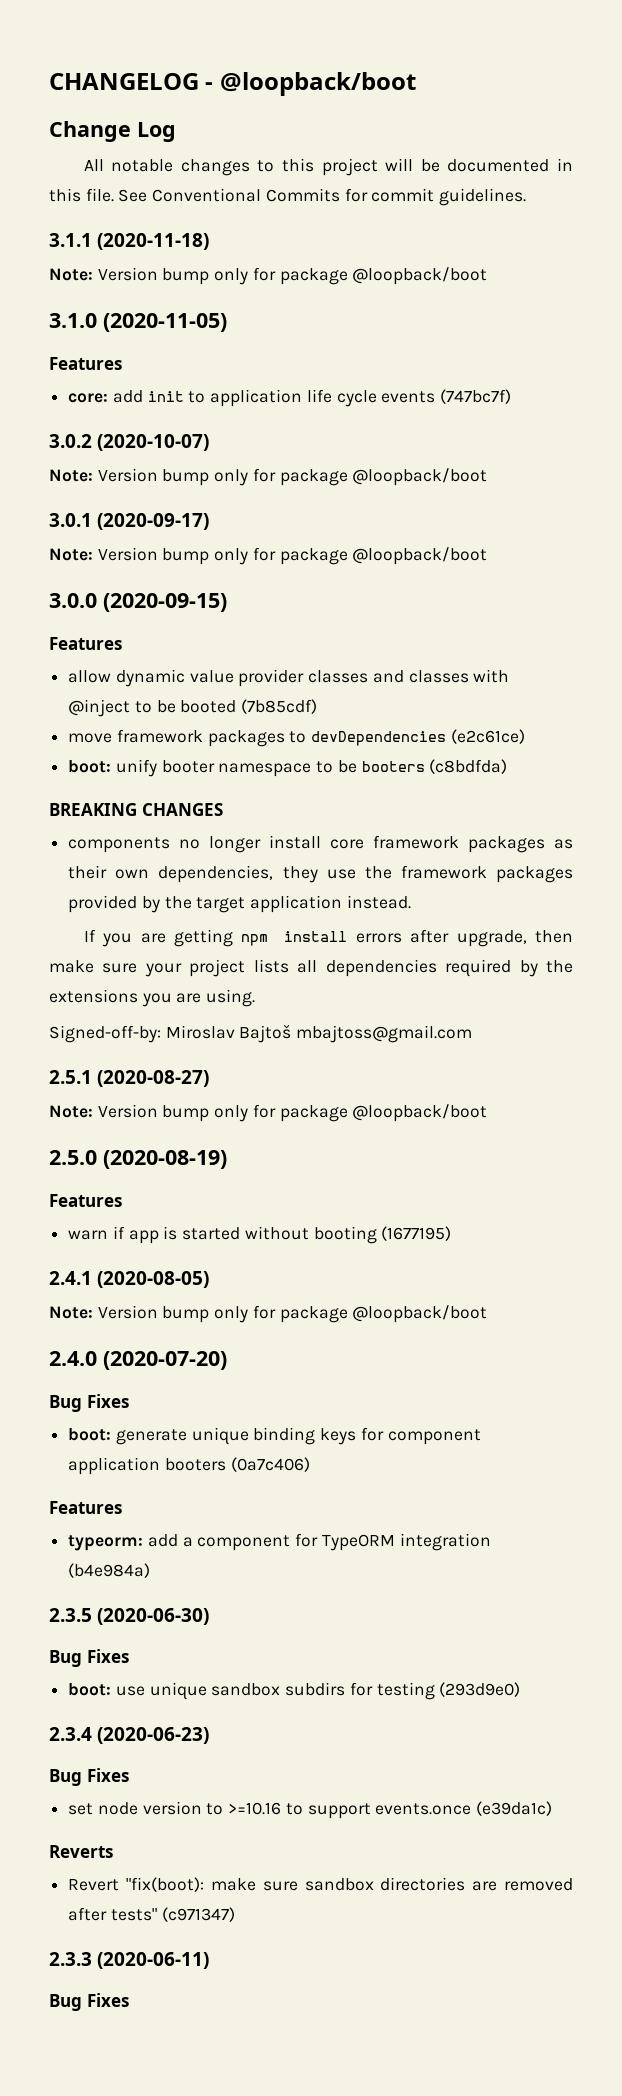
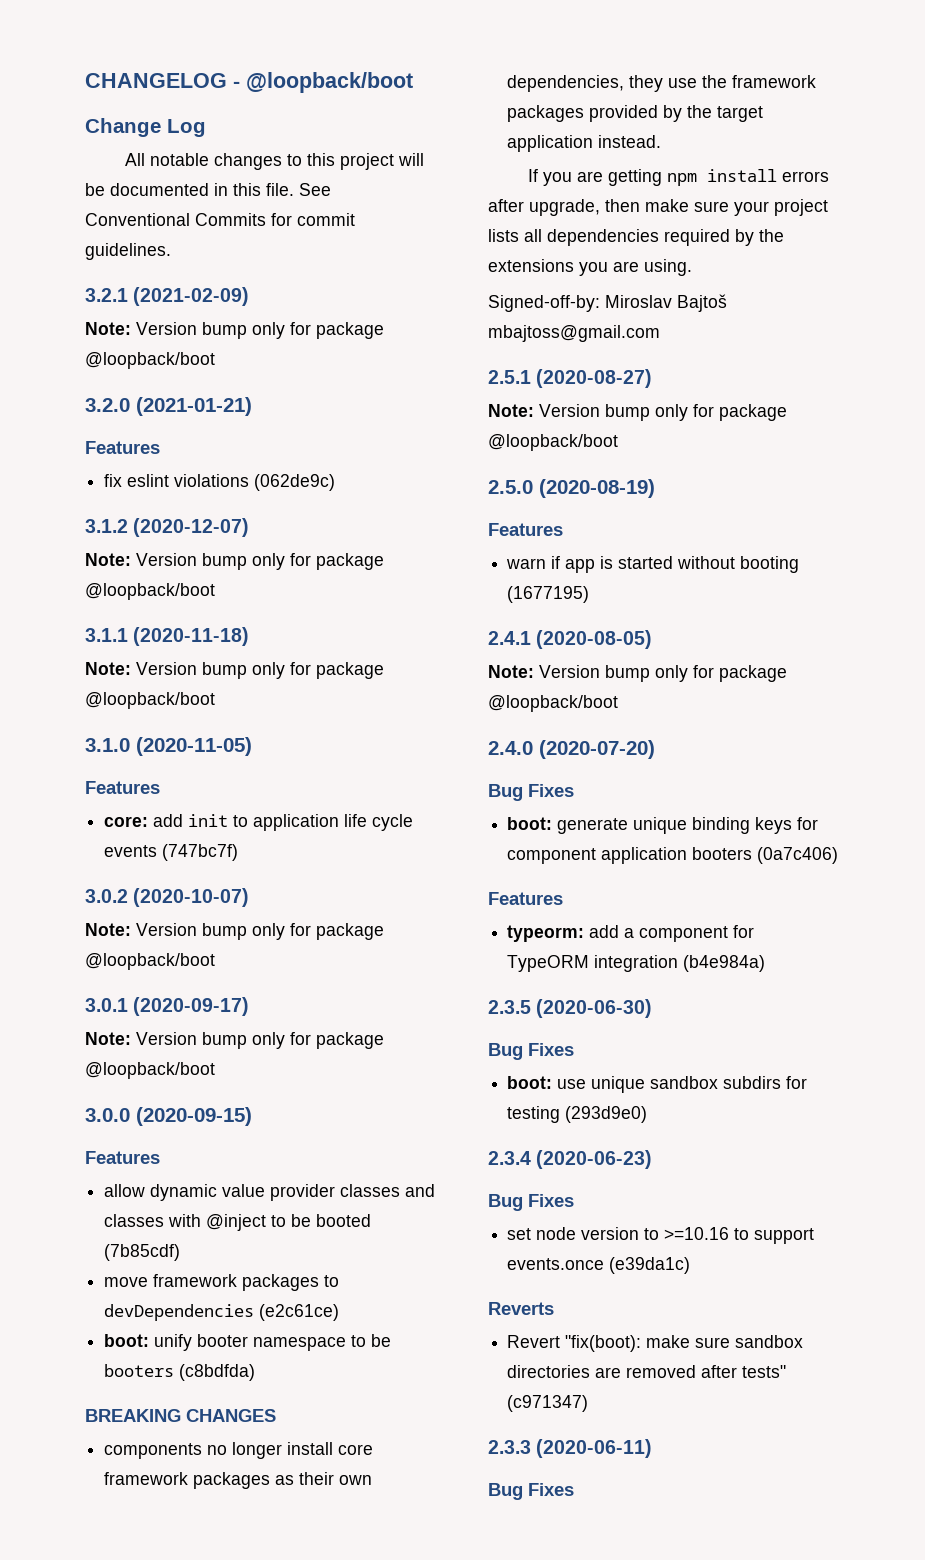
(527, 197) none -> [85,287,250,306] [85,322,384,339] [85,352,215,369] [85,397,252,416] [85,441,160,454] [104,474,336,491] [85,518,250,537] [85,553,384,570] [85,583,215,600] // 3.2.1 (2021-02-09) // Note: Version bump only for package @loopback/boot // 3.2.0 (2021-01-21) // Features // fix eslint violations (062de9c) // 3.1.2 (2020-12-07) // Note: Version bump only for package @loopback/boot

